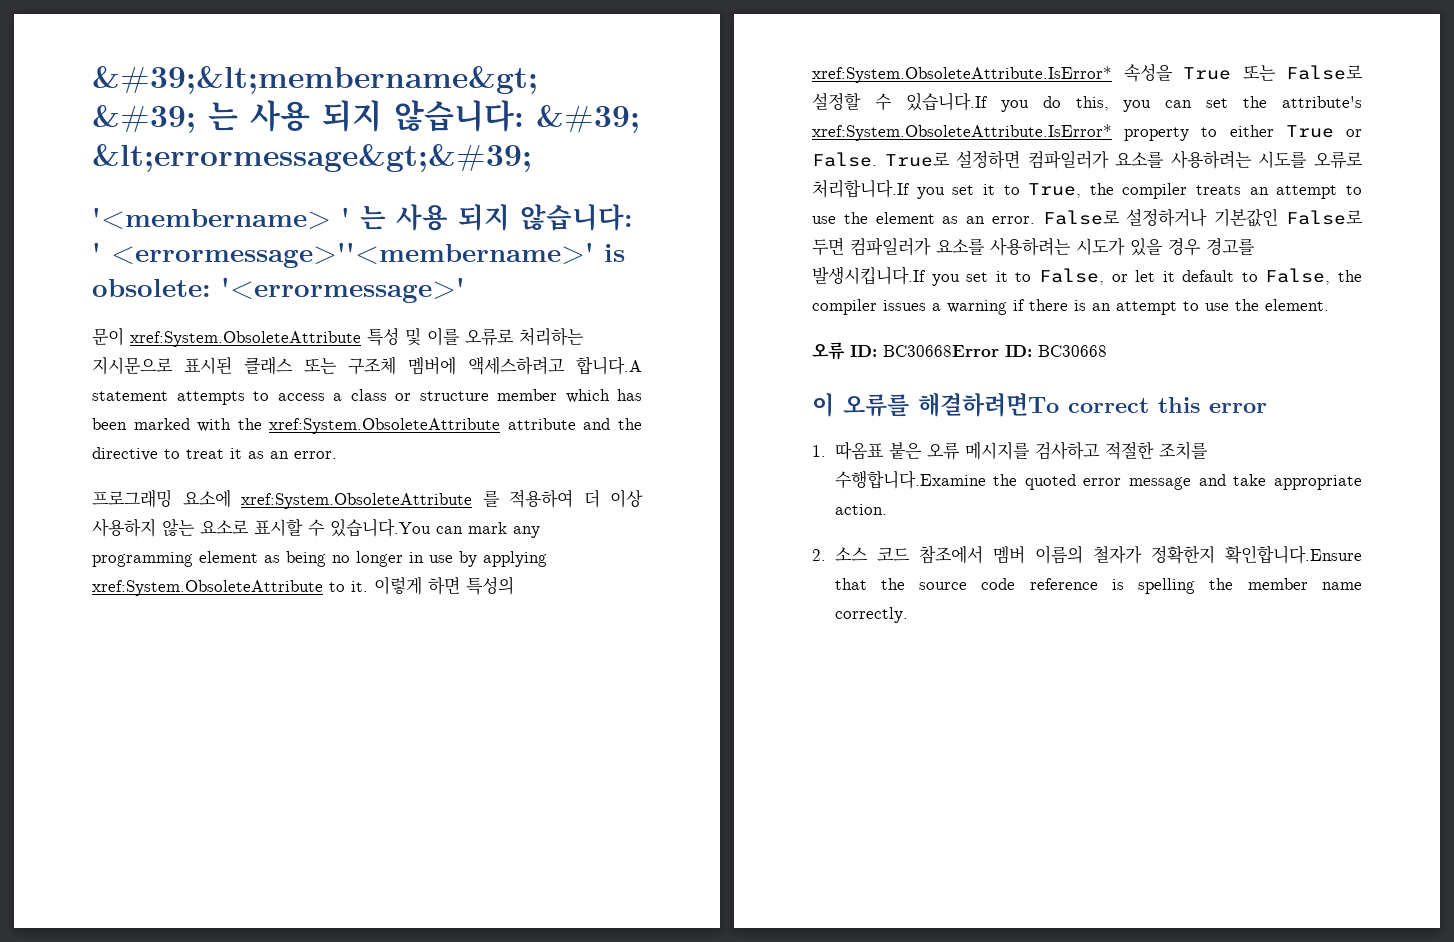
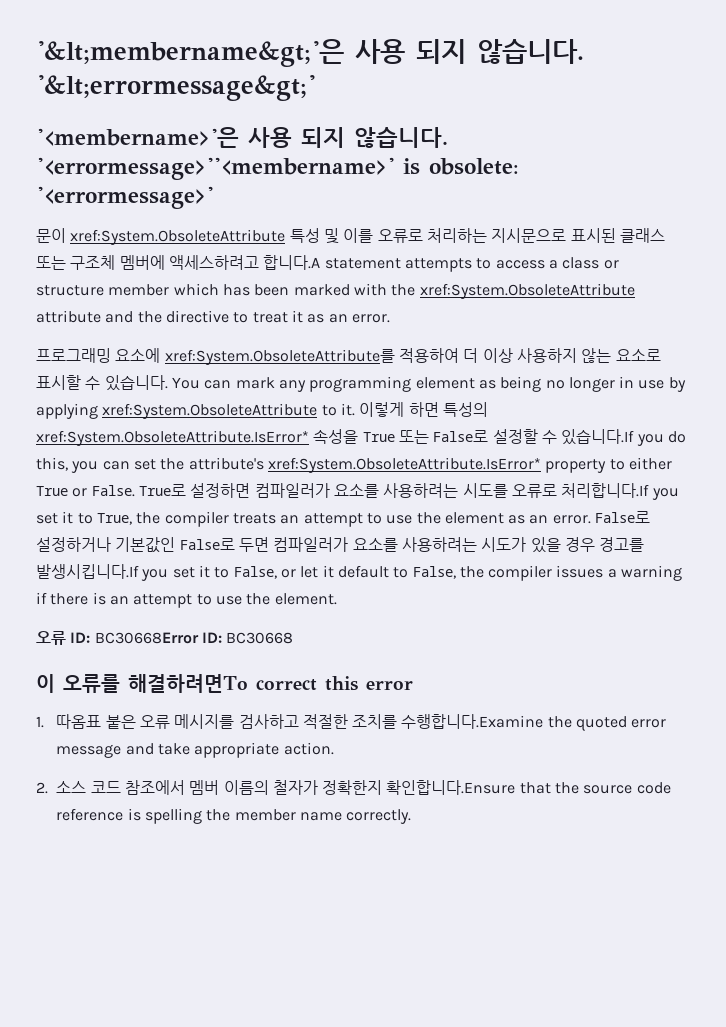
[92,66,538,94] [92,100,640,133] [92,144,532,172] [92,204,633,231] [92,242,594,268] &#39;&lt;membername&gt; &#39; 는 사용 되지 않습니다: &#39; &lt;errormessage&gt;&#39; // '<membername> ' 는 사용 되지 않습니다: ' <errormessage>''<membername>' -> [36,39,584,67] [36,75,315,101] [36,127,448,148] [36,157,394,180] '&lt;membername&gt;'은 사용 되지 않습니다. '&lt;errormessage&gt;' // '<membername>'은 사용 되지 않습니다. '<errormessage>''<membername>'
[241,491,500,509] xref:System.ObsoleteAttribute 를 -> [164,349,395,365] xref:System.ObsoleteAttribute를
[330,519,431,537] 있습니다.You -> [104,375,200,391] 있습니다. You

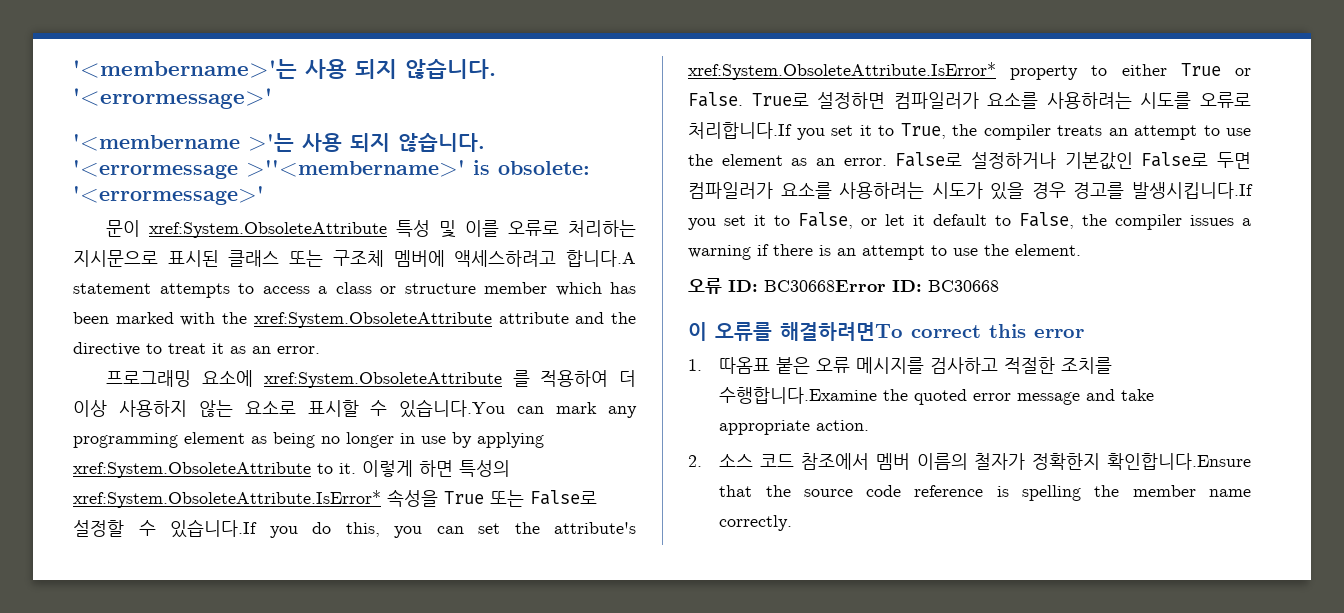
[36,39,584,67] [36,75,315,101] [36,127,448,148] [36,157,394,180] '&lt;membername&gt;'은 사용 되지 않습니다. '&lt;errormessage&gt;' // '<membername>'은 사용 되지 않습니다. '<errormessage>''<membername>' -> [73,59,496,79] [73,88,272,109] [73,133,485,152] [73,160,465,179] '<membername>'는 사용 되지 않습니다. '<errormessage>' // '<membername >'는 사용 되지 않습니다. '<errormessage >''<membername>'
[164,349,395,365] xref:System.ObsoleteAttribute를 -> [263,370,530,388] xref:System.ObsoleteAttribute 를
[104,375,200,391] 있습니다. You -> [399,399,506,418] 있습니다.You

